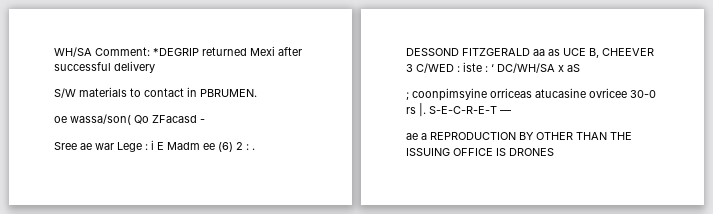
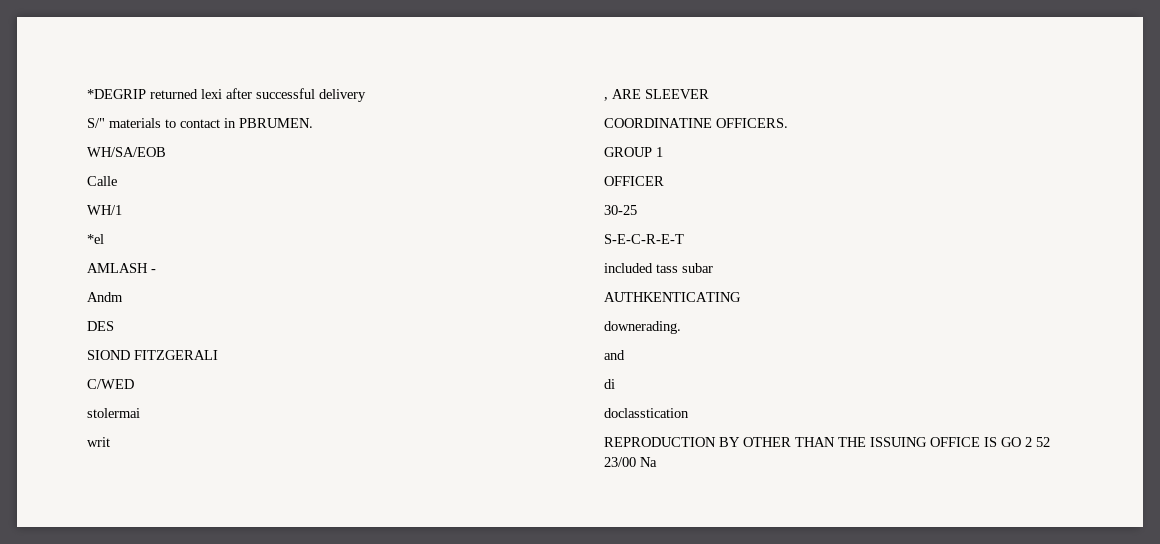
[54,47,150,57] WH/SA Comment: -> (87, 94) none
[250,46,275,56] Mexi -> [201,89,222,99] lexi
[54,88,76,98] S/W -> [87,118,105,128] S/"
[54,114,205,125] [54,140,255,152] [406,48,654,58] [406,62,580,73] [406,88,656,101] [406,103,511,117] [406,133,427,140] oe wassa/son( Qo ZFacasd - // Sree ae war Lege : i E Madm ee (6) 2 : . DESSOND FITZGERALD aa as UCE B, CHEEVER 3 C/WED : iste : ‘ DC/WH/SA x aS // ; coonpimsyine orriceas atucasine ovricee 30-0 rs |. S-E-C-R-E-T — // ae a -> [87,147,166,157] [87,176,117,186] [87,205,122,215] [87,234,104,244] [87,263,156,273] [87,292,123,302] [87,321,114,331] [87,350,218,360] [87,379,134,389] [87,408,140,418] [87,437,110,447] [604,89,709,101] [604,118,788,128] [604,147,663,157] [604,176,664,186] [604,205,637,215] [604,234,684,244] [604,263,713,273] [604,292,741,302] [604,321,681,334] [604,350,625,360] [604,379,615,389] [604,408,689,418] WH/SA/EOB // Calle // WH/1 // *el // AMLASH - // Andm // DES // SIOND FITZGERALI // C/WED // stolermai // writ // , ARE SLEEVER // COORDINATINE OFFICERS. // GROUP 1 // OFFICER // 30-25 // S-E-C-R-E-T // included tass subar // AUTHKENTICATING // downerading. // and // di // doclasstication //
[509,148,554,156] DRONES -> [1001,437,1050,447] [604,457,657,467] GO 2 52 23/00 Na

